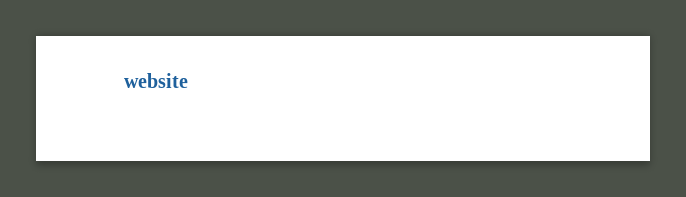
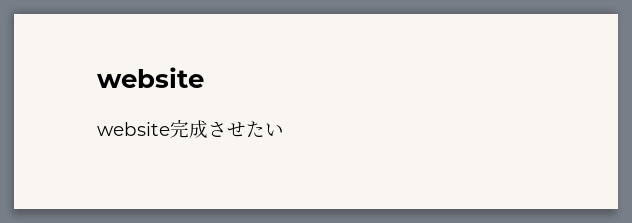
[124,73,188,88] website -> [97,67,204,88] [97,119,284,139] website // website完成させたい

